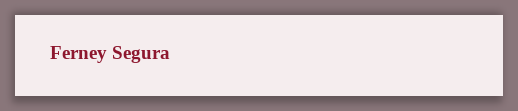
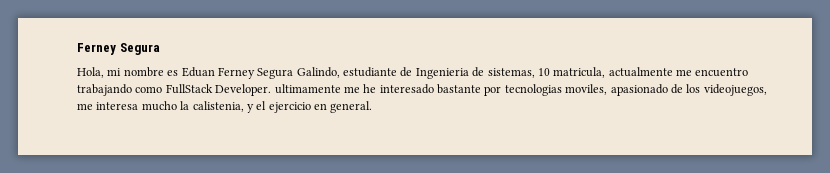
[50,46,171,63] Ferney Segura -> [77,43,160,55] [77,67,749,79] [77,84,767,96] [77,101,373,113] Ferney Segura // Hola, mi nombre es Eduan Ferney Segura Galindo, estudiante de Ingenieria de sistemas, 10 matricula, actualmente me encuentro trabajando como FullStack Developer. ultimamente me he interesado bastante por tecnologias moviles, apasionado de los videojuegos, me interesa mucho la calistenia, y el ejercicio en general.

